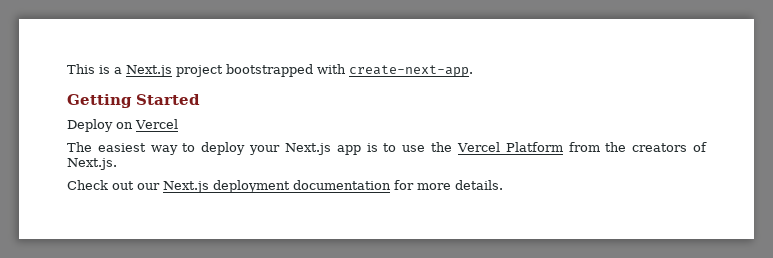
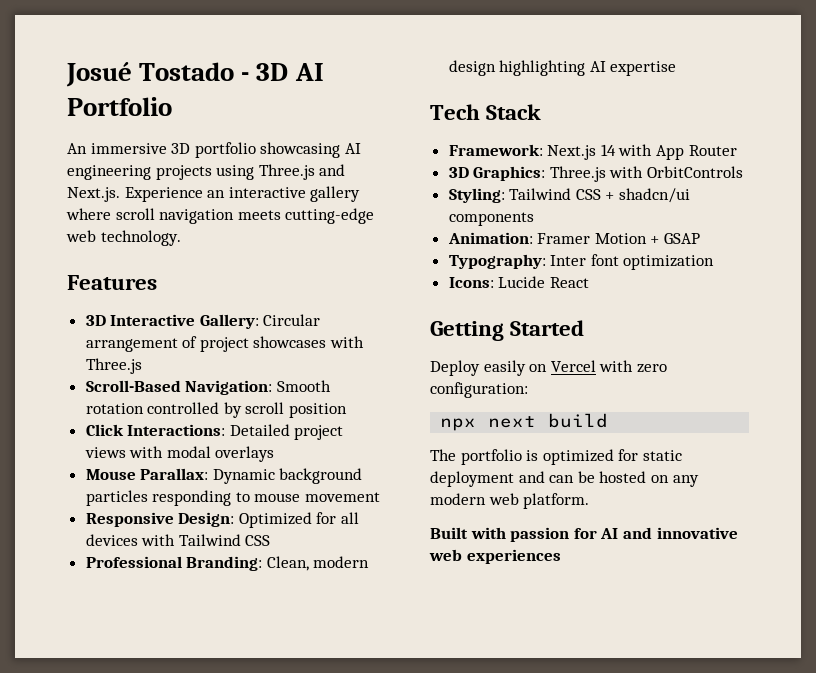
[67,64,473,77] This is a Next.js project bootstrapped with create-next-app. -> [66,62,324,87] [67,97,172,116] [67,142,361,158] [67,164,346,180] [67,186,361,202] [66,208,375,224] [66,230,181,246] [67,275,157,290] [85,314,321,329] [85,336,365,352] [85,358,142,374] [85,380,331,395] [85,402,348,418] [85,424,344,440] [84,446,275,462] [85,468,363,484] [85,490,381,506] [85,512,360,528] [85,534,271,546] [85,556,370,571] [448,60,677,76] [430,104,542,120] [448,144,737,160] [448,166,744,182] [448,188,691,203] [448,212,534,226] [447,232,701,244] [448,254,715,270] [448,276,589,288] Josué Tostado - 3D AI Portfolio // An immersive 3D portfolio showcasing AI engineering projects using Three.js and Next.js. Experience an interactive gallery where scroll navigation meets cutting-edge web technology. // Features // 3D Interactive Gallery: Circular arrangement of project showcases with Three.js // Scroll-Based Navigation: Smooth rotation controlled by scroll position // Click Interactions: Detailed project views with modal overlays // Mouse Parallax: Dynamic background particles responding to mouse movement // Responsive Design: Optimized for all devices with Tailwind CSS // Professional Branding: Clean, modern design highlighting AI expertise // Tech Stack // Framework: Next.js 14 with App Router // 3D Graphics: Three.js with OrbitControls // Styling: Tailwind CSS + shadcn/ui components // Animation: Framer Motion + GSAP // Typography: Inter font optimization // Icons: Lucide React
(113, 125) none -> [483,360,526,376] easily
[67,142,707,155] [67,158,117,170] [67,180,503,193] // The easiest way to deploy your Next.js app is to use the Vercel Platform from the creators of Next.js. // Check out our Next.js deployment documentation for more details. -> [599,360,667,373] [430,382,528,398] [440,413,609,431] [430,449,682,465] [430,471,699,487] [430,493,590,509] [430,527,738,542] [429,549,561,564] with zero configuration: // npx next build // The portfolio is optimized for static deployment and can be hosted on any modern web platform. // Built with passion for AI and innovative web experiences

